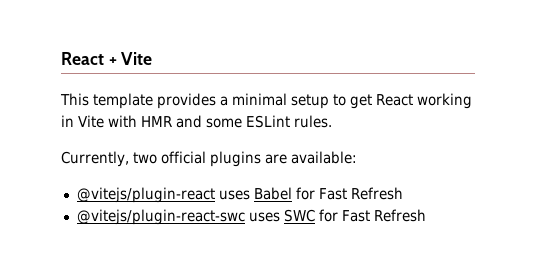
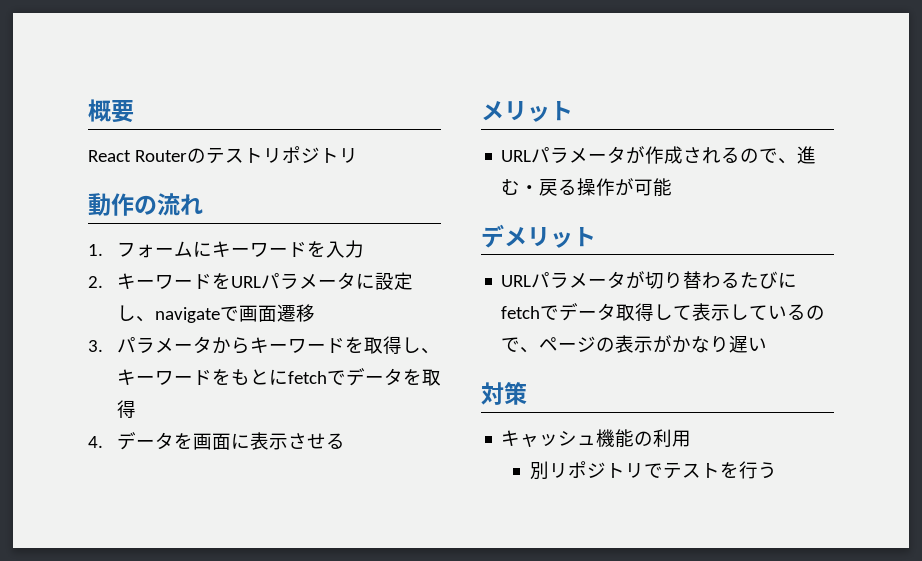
[61,52,153,65] [60,93,472,109] [61,115,332,128] [61,151,357,167] [76,187,403,203] [76,209,426,225] React + Vite // This template provides a minimal setup to get React working in Vite with HMR and some ESLint rules. // Currently, two official plugins are available: // @vitejs/plugin-react uses Babel for Fast Refresh // @vitejs/plugin-react-swc uses SWC for Fast Refresh -> [88,99,134,123] [88,146,358,164] [88,193,203,216] [88,240,364,258] [88,272,413,290] [116,304,315,323] [88,336,440,354] [116,368,441,386] [116,400,136,418] [88,432,345,450] [481,101,573,122] [501,146,817,164] [501,178,673,197] [481,224,596,248] [501,271,798,289] [501,303,826,321] [501,335,768,353] [481,382,527,405] [501,429,692,448] [530,461,778,480] 概要 // React Routerのテストリポジトリ // 動作の流れ // 1.フォームにキーワードを入力 // 2.キーワードをURLパラメータに設定し、navigateで画面遷移 // 3.パラメータからキーワードを取得し、キーワードをもとにfetchでデータを取得 // 4.データを画面に表示させる // メリット // URLパラメータが作成されるので、進む・戻る操作が可能 // デメリット // URLパラメータが切り替わるたびにfetchでデータ取得して表示しているので、ページの表示がかなり遅い // 対策 // キャッシュ機能の利用 // 別リポジトリでテストを行う

